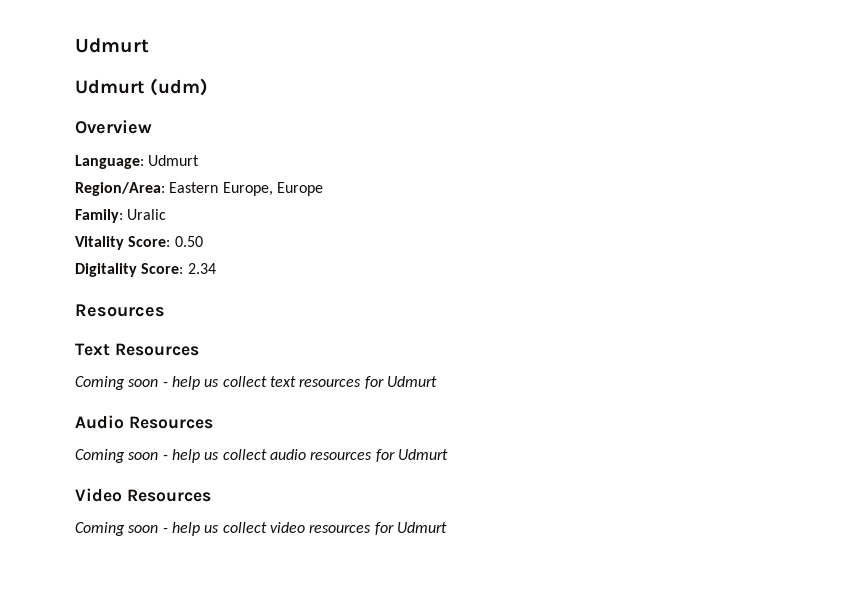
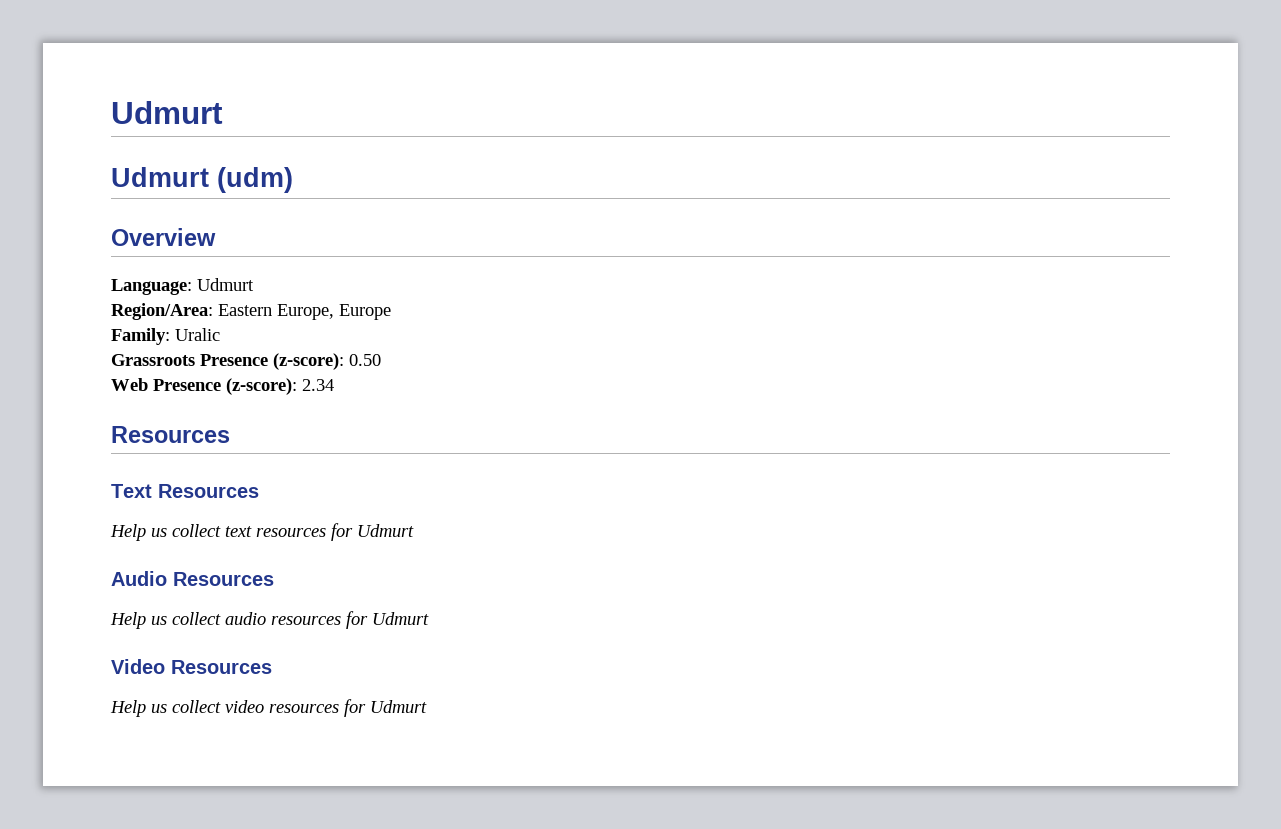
[75,236,203,250] [75,263,184,277] Vitality Score: 0.50 // Digitality Score: -> [111,353,381,370] [111,378,297,395] Grassroots Presence (z-score): 0.50 // Web Presence (z-score):
[75,376,200,390] Coming soon - help -> [110,524,146,541] Help
[75,449,200,463] Coming soon - help -> [110,612,146,629] Help
[75,522,200,536] Coming soon - help -> [110,700,146,717] Help

